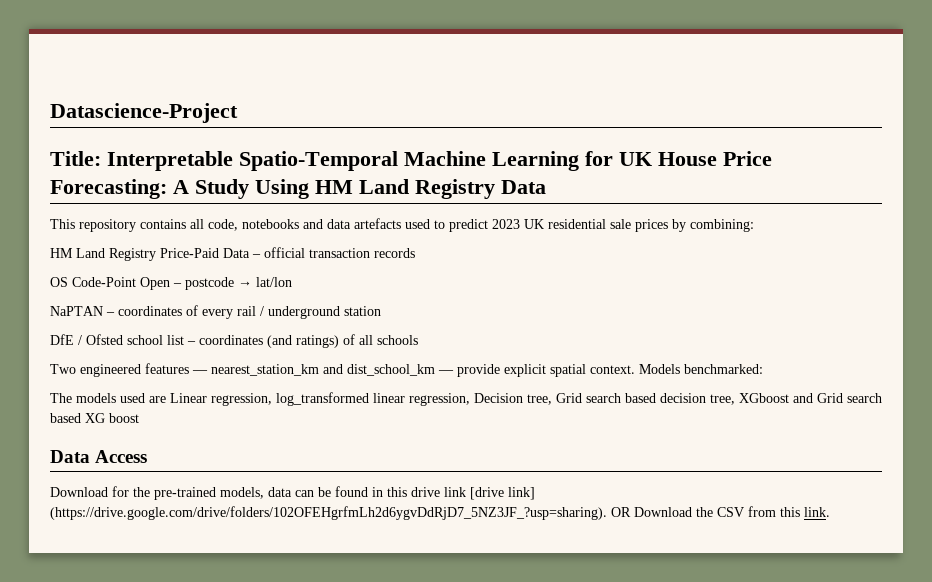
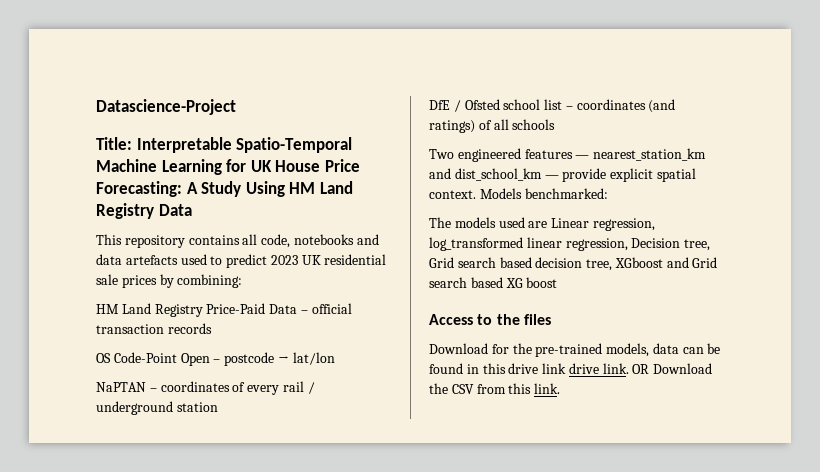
[50,450,90,463] Data -> (558, 282) none
(148, 456) none -> [477,314,551,325] to the files
[470,487,535,500] [50,506,607,520] [drive link] (https://drive.google.com/drive/folders/102OFEHgrfmLh2d6ygvDdRjD7_5NZ3JF_?usp=sharing). -> [568,363,629,374] drive link.

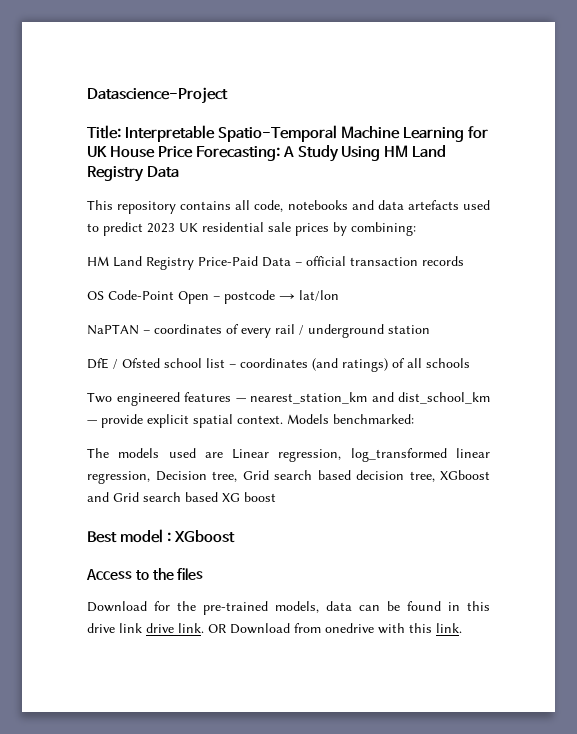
(558, 282) none -> [87,529,235,543] // Best model : XGboost
[429,383,506,394] the CSV from -> [294,623,405,634] from onedrive with

